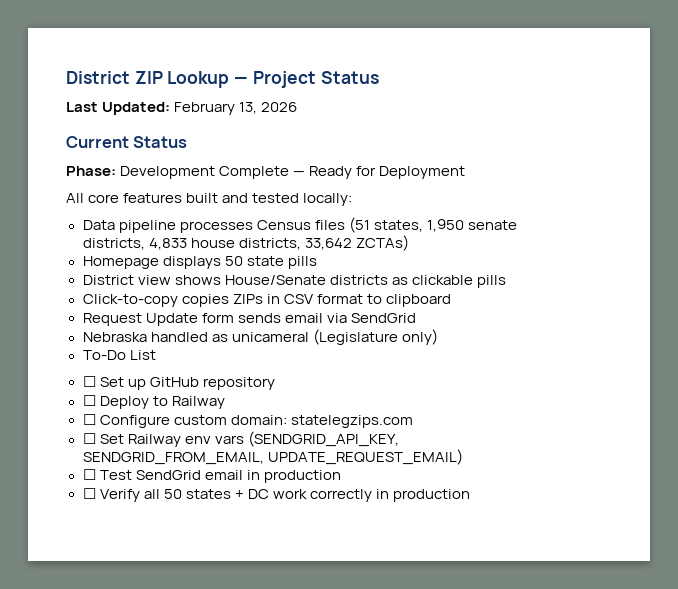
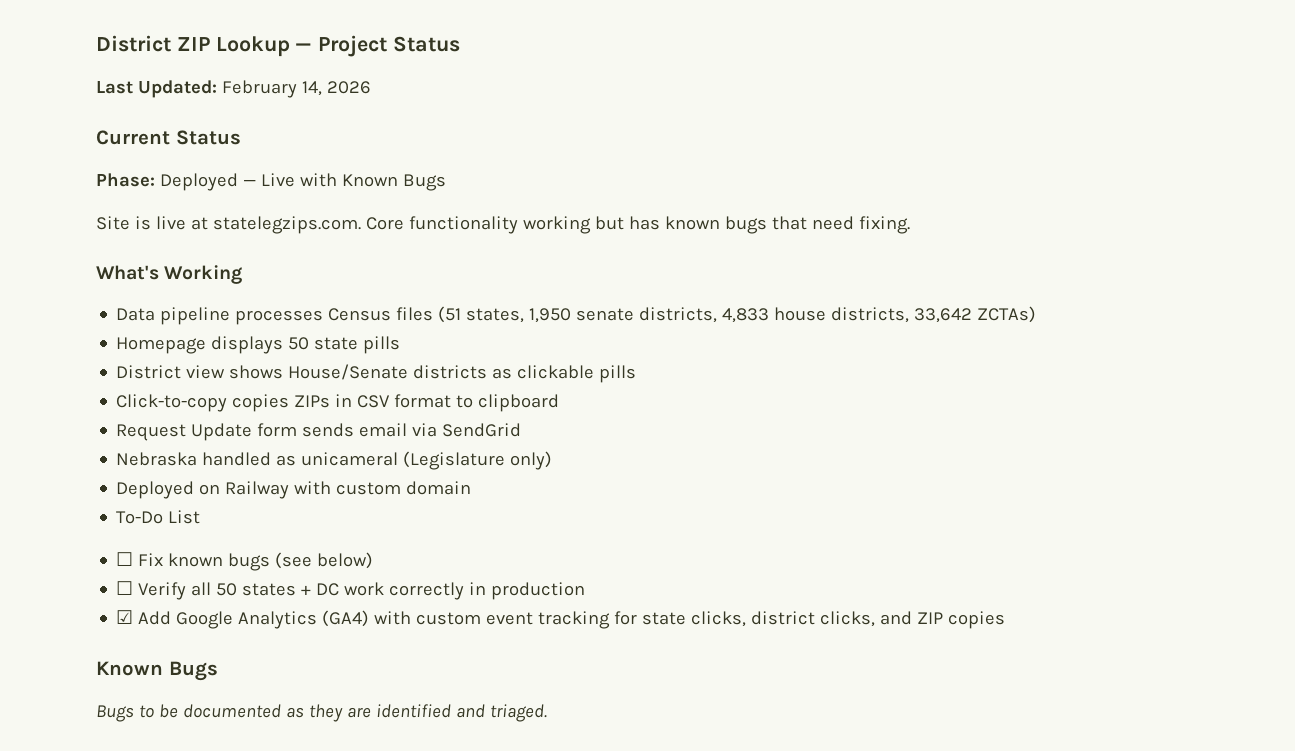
[239,102,258,114] 13, -> [301,81,322,96] 14,
[120,166,466,179] [66,193,353,206] Development Complete — Ready for Deployment // All core features built and tested locally: -> [159,173,446,191] [96,216,910,234] [96,265,243,284] Deployed — Live with Known Bugs // Site is live at statelegzips.com. Core functionality working but has known bugs that need fixing. // What's Working
[82,350,156,360] [82,376,275,390] [82,395,225,409] [82,414,413,428] [82,431,399,447] [82,449,463,465] [82,469,341,483] To-Do List // ☐ Set up GitHub repository // ☐ Deploy to Railway // ☐ Configure custom domain: statelegzips.com // ☐ Set Railway env vars (SENDGRID_API_KEY, SENDGRID_FROM_EMAIL, UPDATE_REQUEST_EMAIL) // ☐ Test SendGrid email in production -> [116,481,472,499] [116,510,201,524] [116,552,374,571] Deployed on Railway with custom domain // To-Do List // ☐ Fix known bugs (see below)
(471, 495) none -> [116,610,1006,629] [96,661,218,681] [96,704,547,722] // ☑ Add Google Analytics (GA4) with custom event tracking for state clicks, district clicks, and ZIP copies // Known Bugs // Bugs to be documented as they are identified and triaged.

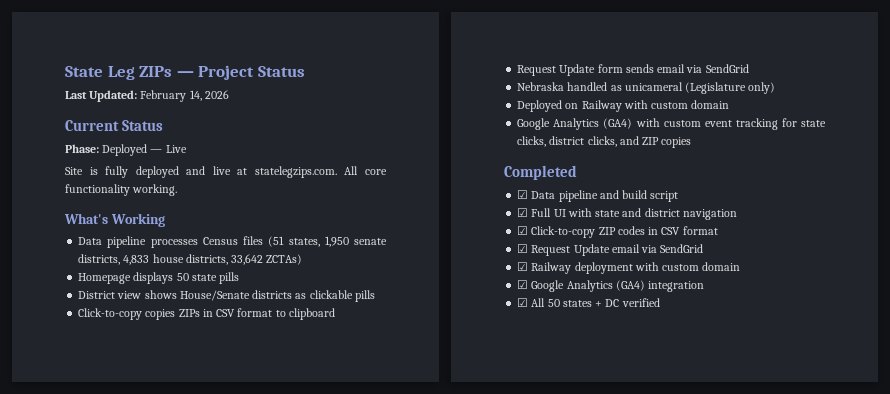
[96,35,290,57] District ZIP Lookup -> [65,66,173,80] State Leg ZIPs
[299,173,446,191] with Known Bugs -> (187, 149) none
[155,216,910,234] live at statelegzips.com. Core functionality working but has known bugs that need fixing. -> [105,166,387,178] [65,184,178,196] fully deployed and live at statelegzips.com. All core functionality working.
[116,510,201,524] [116,552,374,571] [116,581,586,600] [116,610,172,625] To-Do List // ☐ Fix known bugs (see below) // ☐ Verify all 50 states + DC work correctly in production // ☑ Add -> (730, 104) none
[96,661,218,681] [96,704,547,722] Known Bugs // Bugs to be documented as they are identified and triaged. -> [504,165,577,180] [517,190,679,202] [517,208,737,220] [517,226,718,238] [517,244,704,256] [517,262,741,274] [517,280,705,292] [517,298,660,307] Completed // ☑ Data pipeline and build script // ☑ Full UI with state and district navigation // ☑ Click-to-copy ZIP codes in CSV format // ☑ Request Update email via SendGrid // ☑ Railway deployment with custom domain // ☑ Google Analytics (GA4) integration // ☑ All 50 states + DC verified

